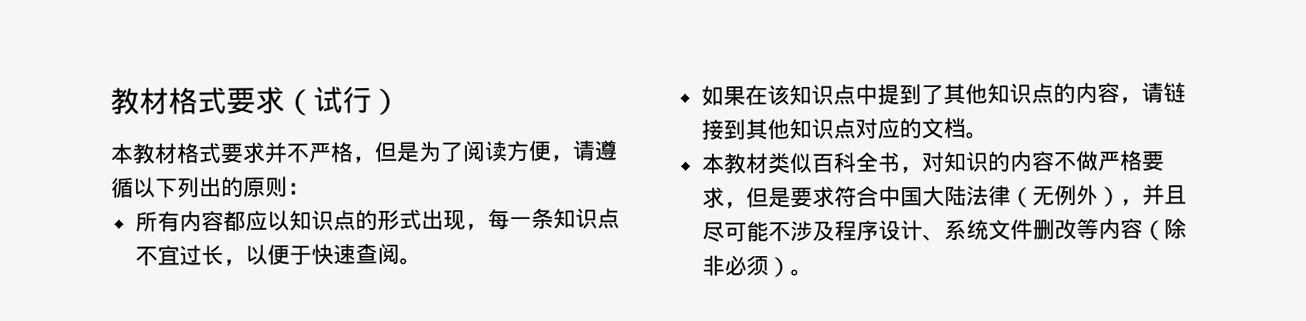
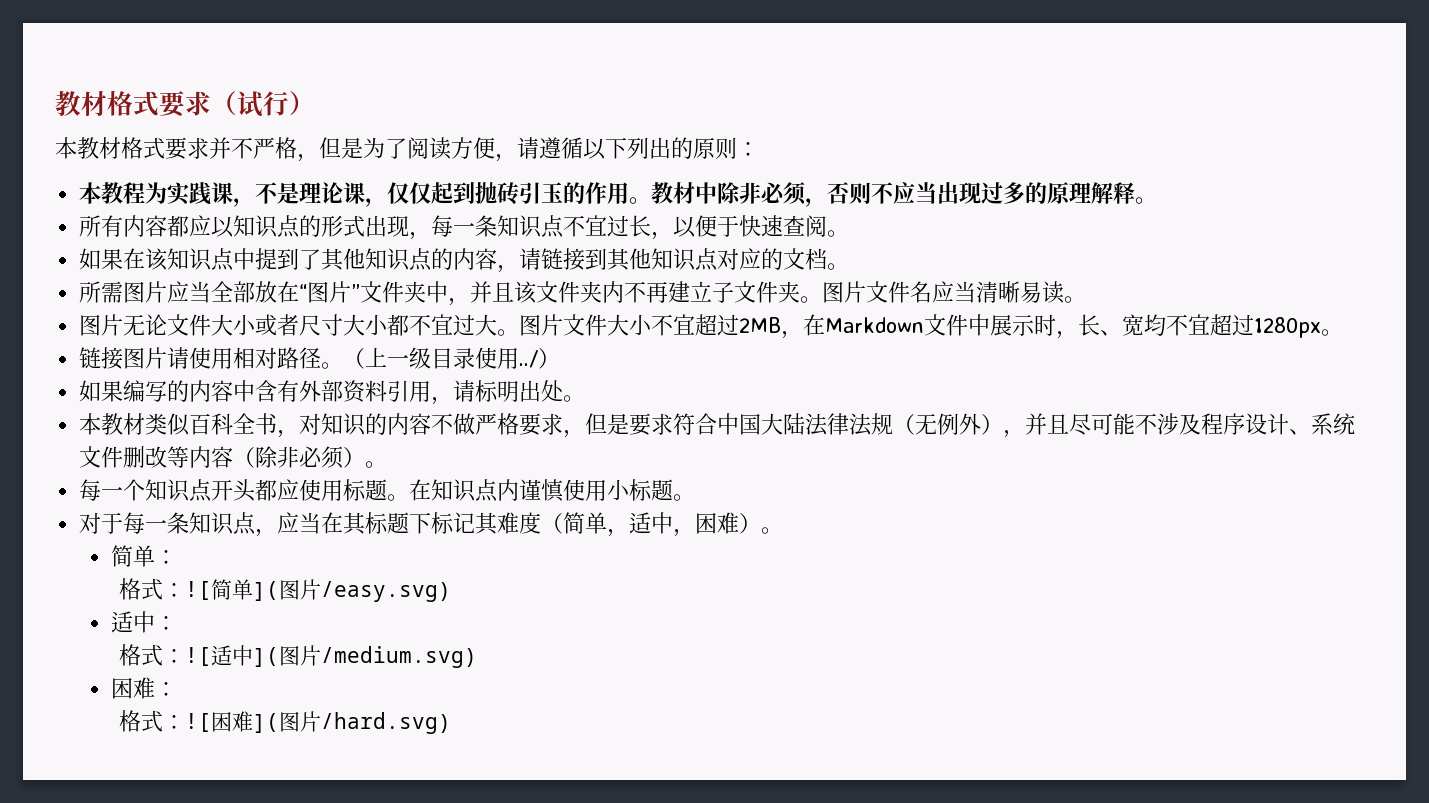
(310, 188) none -> [79,182,1158,207] // 本教程为实践课，不是理论课，仅仅起到抛砖引玉的作用。教材中除非必须，否则不应当出现过多的原理解释。
(988, 135) none -> [79,281,1087,306] [79,314,1344,339] [79,347,561,369] [79,380,586,405] // 所需图片应当全部放在“图片”文件夹中，并且该文件夹内不再建立子文件夹。图片文件名应当清晰易读。 // 图片无论文件大小或者尺寸大小都不宜过大。图片文件大小不宜超过2MB，在Markdown文件中展示时，长、宽均不宜超过1280px。 // 链接图片请使用相对路径。（上一级目录使用../） // 如果编写的内容中含有外部资料引用，请标明出处。
(1011, 195) none -> [849,413,894,436] 法规
(813, 272) none -> [79,479,696,502] [79,512,784,537] [111,545,178,567] [119,578,452,602] [111,611,178,633] [119,644,478,668] [111,677,178,699] [119,710,452,734] // 每一个知识点开头都应使用标题。在知识点内谨慎使用小标题。 // 对于每一条知识点，应当在其标题下标记其难度（简单，适中，困难）。 // 简单： // 格式：![简单](图片/easy.svg) // 适中： // 格式：![适中](图片/medium.svg) // 困难： // 格式：![困难](图片/hard.svg)

